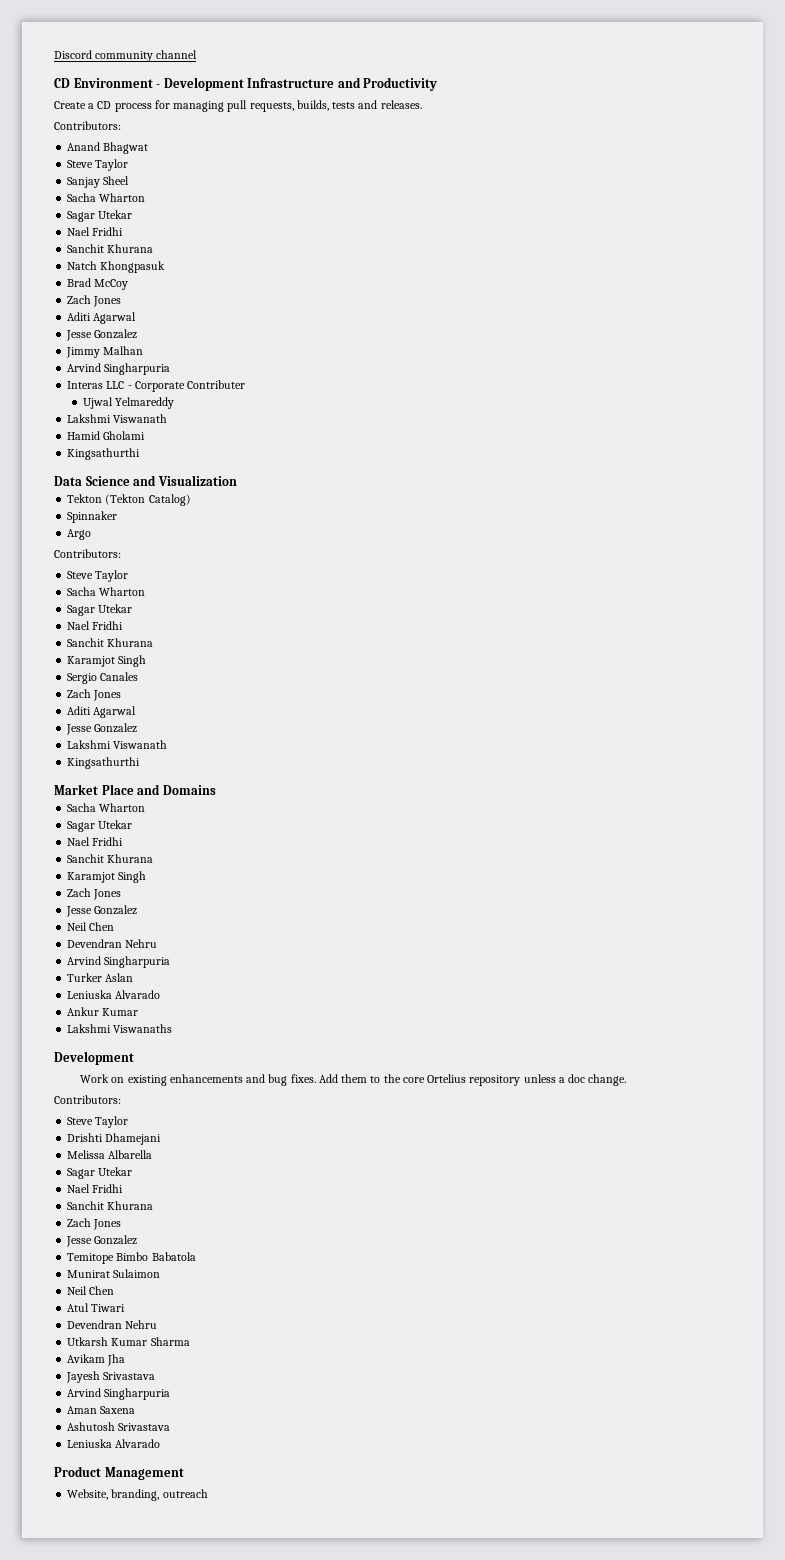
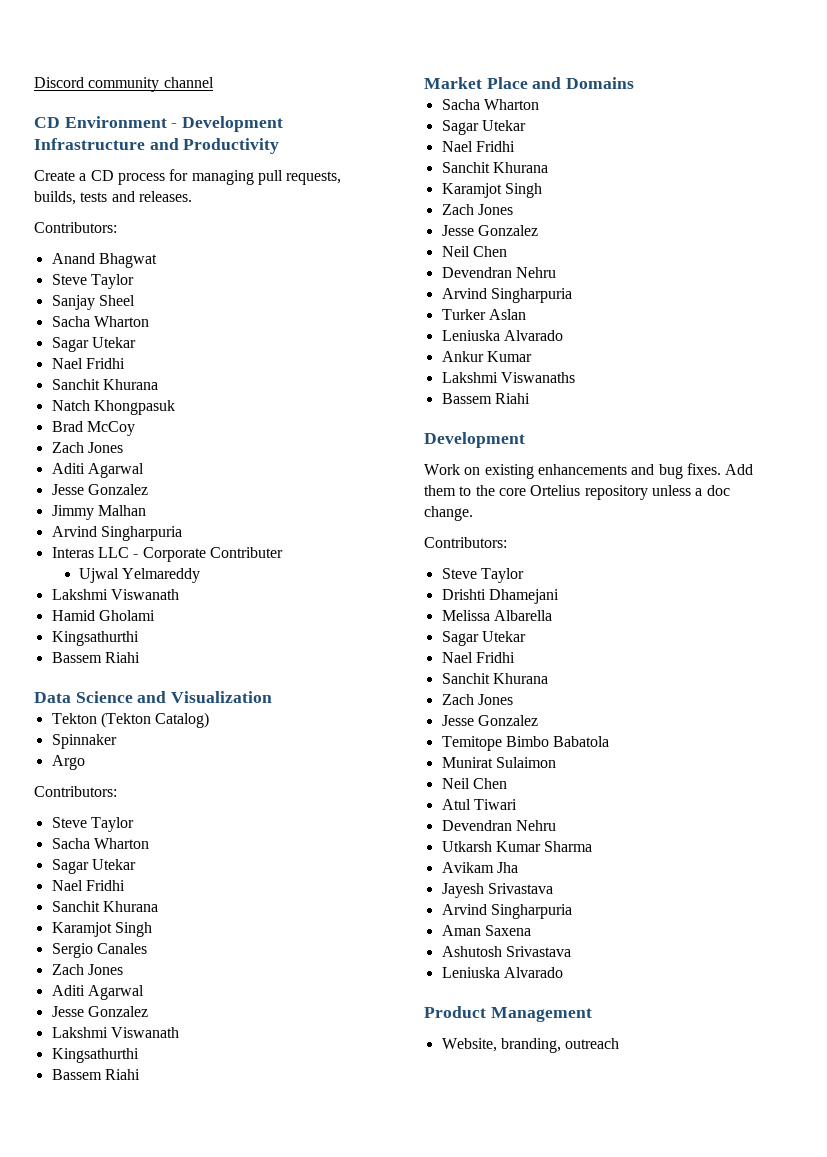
(141, 454) none -> [51,652,140,663] // Bassem Riahi
(141, 763) none -> [51,1069,140,1080] // Bassem Riahi
(173, 1028) none -> [441,393,530,404] // Bassem Riahi

